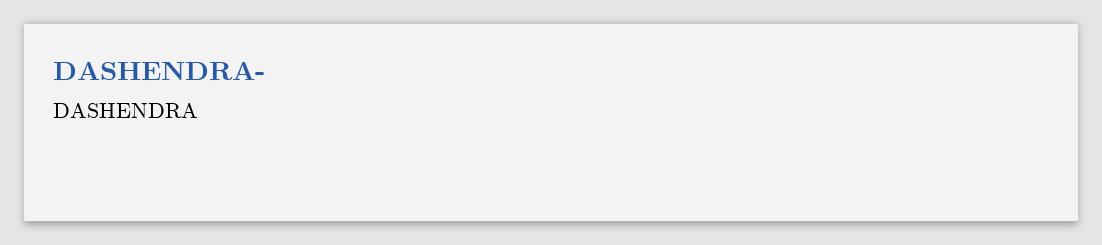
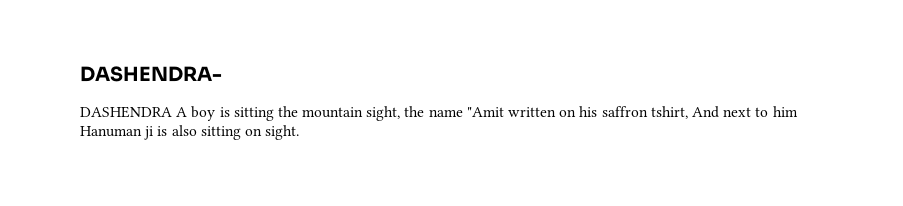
(198, 110) none -> [176,106,798,121] [80,125,300,140] A boy is sitting the mountain sight, the name "Amit written on his saffron tshirt, And next to him Hanuman ji is also sitting on sight.

